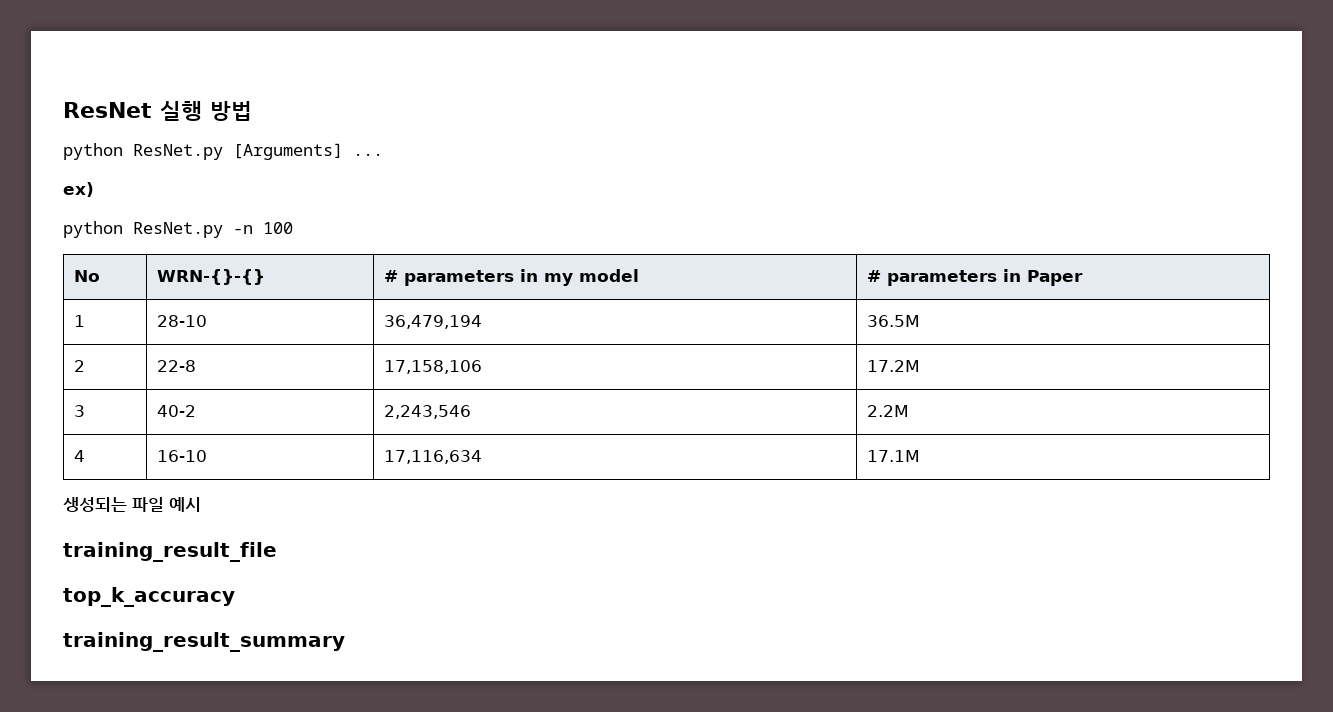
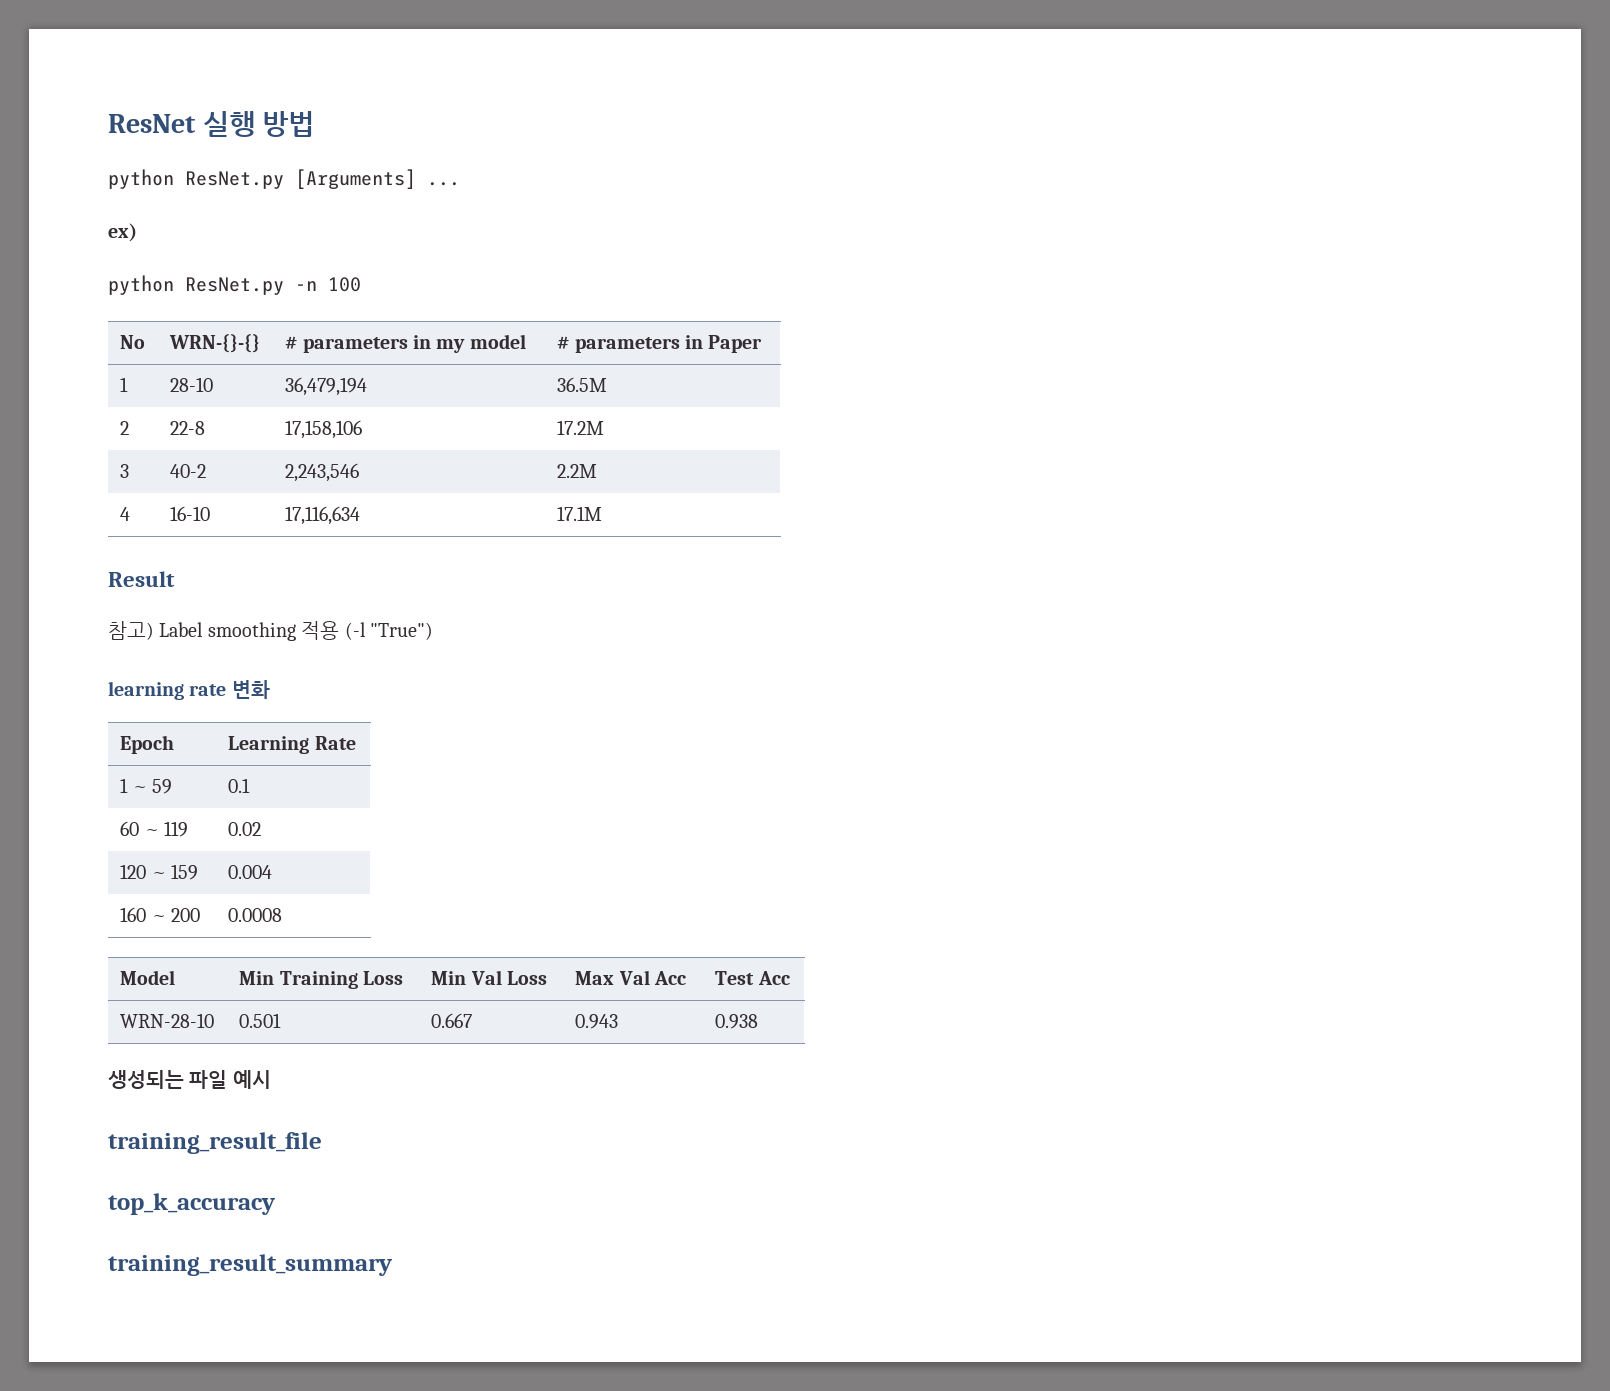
(920, 456) none -> [108,571,175,587] [108,621,433,641] [108,680,270,700] [120,735,175,754] [228,736,356,754] [120,778,172,794] [228,778,251,793] [120,821,188,837] [228,822,262,836] [120,864,198,880] [228,865,273,879] [120,907,200,922] [228,908,283,922] [120,970,176,985] [239,971,403,989] [431,970,547,985] [575,970,686,985] [715,971,790,985] [120,1013,215,1028] [239,1013,282,1028] [431,1013,473,1028] [575,1014,619,1029] [715,1014,759,1029] // Result // 참고) Label smoothing 적용 (-l "True") // learning rate 변화 // Epoch | Learning Rate // 1 ~ 59 | 0.1 // 60 ~ 119 | 0.02 // 120 ~ 159 | 0.004 // 160 ~ 200 | 0.0008 // Model | Min Training Loss | Min Val Loss | Max Val Acc | Test Acc // WRN-28-10 | 0.501 | 0.667 | 0.943 | 0.938

